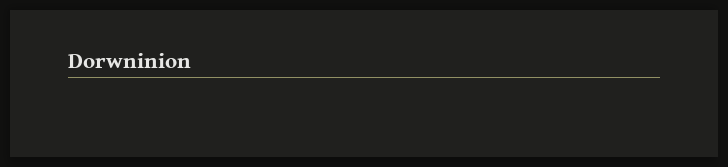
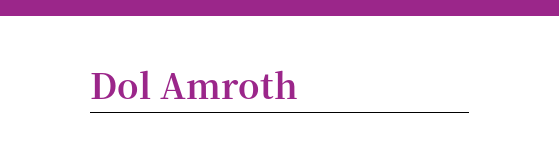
[68,53,191,68] Dorwninion -> [90,70,299,99] Dol Amroth

